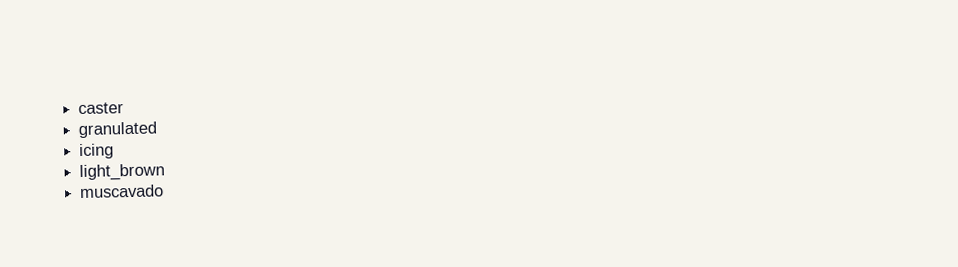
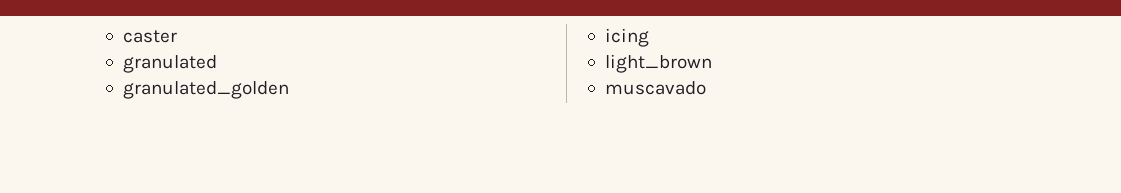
(158, 130) none -> [122,81,289,99] // granulated_golden

